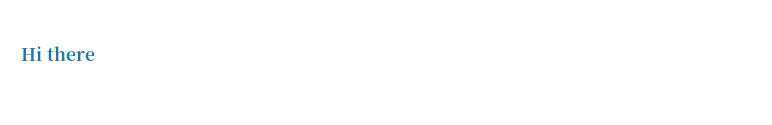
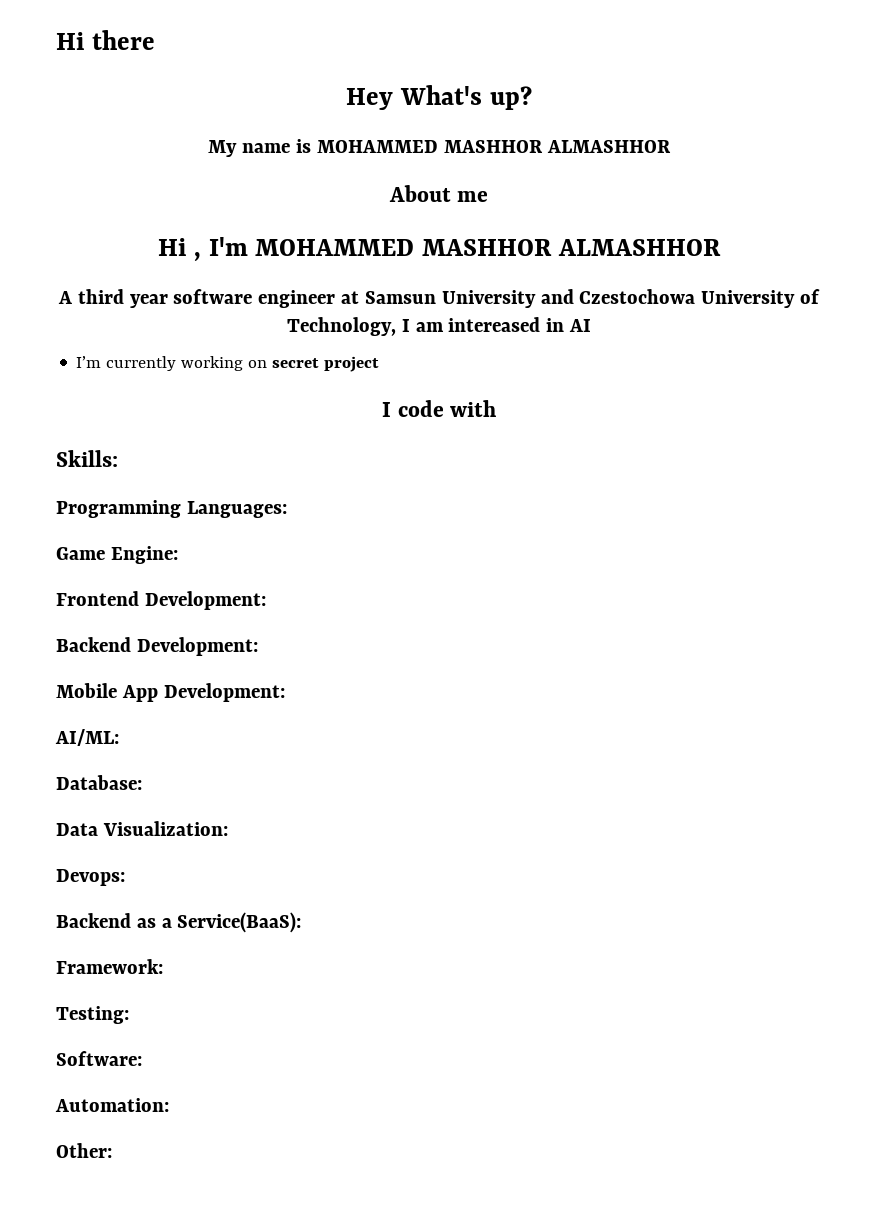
(95, 53) none -> [346,85,532,110] [208,139,671,157] [388,185,489,202] [157,237,722,262] [58,289,820,308] [286,317,592,336] [76,356,380,372] [381,400,497,417] [56,450,118,467] [56,500,287,518] [56,546,178,564] [56,591,266,610] [56,637,258,656] [56,683,285,702] [55,729,119,746] [56,775,142,790] [56,821,228,836] [56,869,125,886] [56,912,302,933] [56,959,163,974] [56,1006,129,1024] [56,1051,142,1066] [55,1098,169,1112] [56,1143,112,1158] // Hey What's up? // My name is MOHAMMED MASHHOR ALMASHHOR // About me // Hi , I'm MOHAMMED MASHHOR ALMASHHOR // A third year software engineer at Samsun University and Czestochowa University of Technology, I am intereased in AI // I’m currently working on secret project // I code with // Skills: // Programming Languages: // Game Engine: // Frontend Development: // Backend Development: // Mobile App Development: // AI/ML: // Database: // Data Visualization: // Devops: // Backend as a Service(BaaS): // Framework: // Testing: // Software: // Automation: // Other:

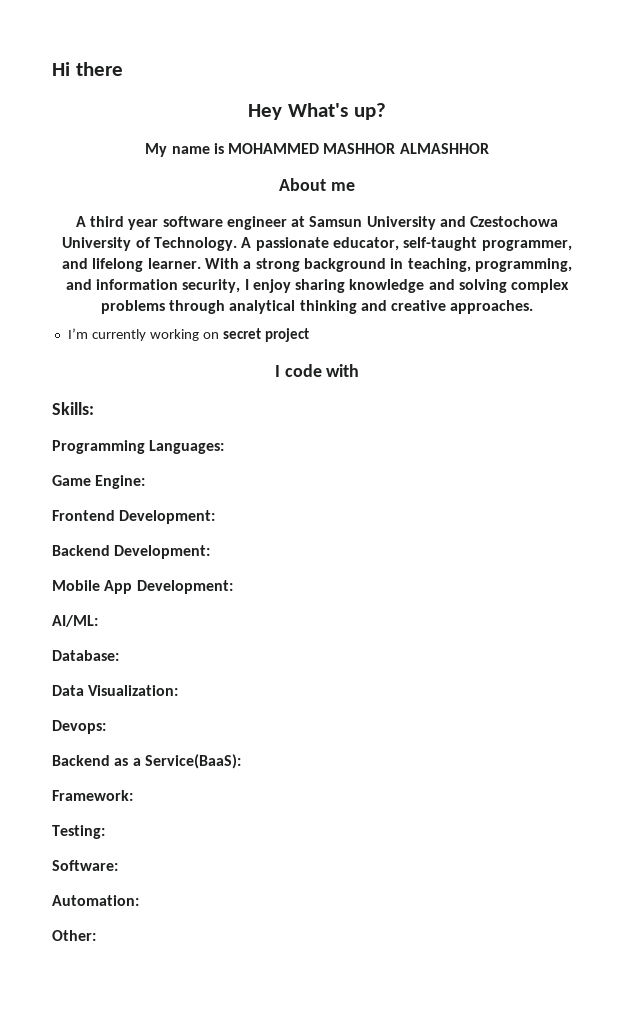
[157,237,722,262] // Hi , I'm MOHAMMED MASHHOR ALMASHHOR -> (355, 186) none
[286,317,592,336] Technology, I am intereased in AI -> [154,237,572,251] [62,258,572,272] [65,279,570,293] [100,300,534,314] Technology. A passionate educator, self-taught programmer, and lifelong learner. With a strong background in teaching, programming, and information security, I enjoy sharing knowledge and solving complex problems through analytical thinking and creative approaches.

